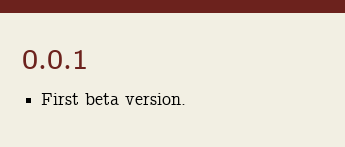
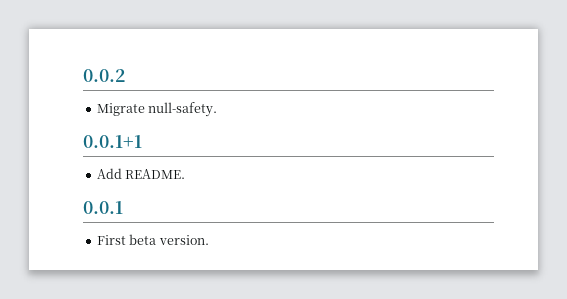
(22, 59) none -> [83,69,125,82] [96,102,218,117] [83,135,142,148] [96,168,186,179] 0.0.2 // Migrate null-safety. // 0.0.1+1 // Add README. //

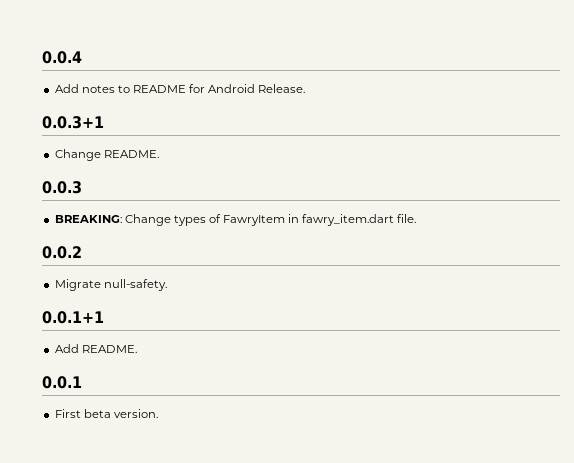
(83, 75) none -> [42,51,82,64] [54,84,306,93] [42,116,104,129] [54,149,159,161] [42,181,82,194] [54,214,417,226] 0.0.4 // Add notes to README for Android Release. // 0.0.3+1 // Change README. // 0.0.3 // BREAKING: Change types of FawryItem in fawry_item.dart file. //

